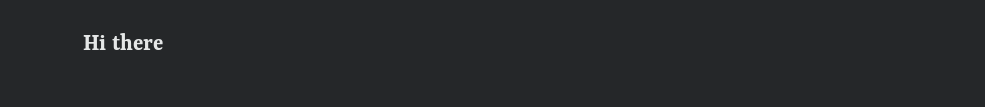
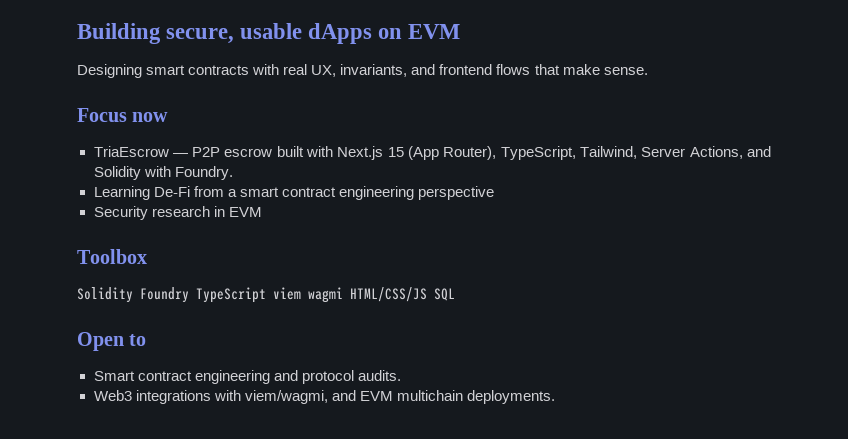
[83,33,164,50] Hi there -> [77,23,461,44] [77,64,648,78] [77,108,169,122] [93,146,771,160] [93,166,233,180] [93,186,494,200] [93,206,262,220] [77,249,147,264] [77,287,455,303] [77,332,147,351] [93,370,401,384] [93,390,555,404] Building secure, usable dApps on EVM // Designing smart contracts with real UX, invariants, and frontend flows that make sense. // Focus now // TriaEscrow — P2P escrow built with Next.js 15 (App Router), TypeScript, Tailwind, Server Actions, and Solidity with Foundry. // Learning De-Fi from a smart contract engineering perspective // Security research in EVM // Toolbox // Solidity Foundry TypeScript viem wagmi HTML/CSS/JS SQL // Open to // Smart contract engineering and protocol audits. // Web3 integrations with viem/wagmi, and EVM multichain deployments.

